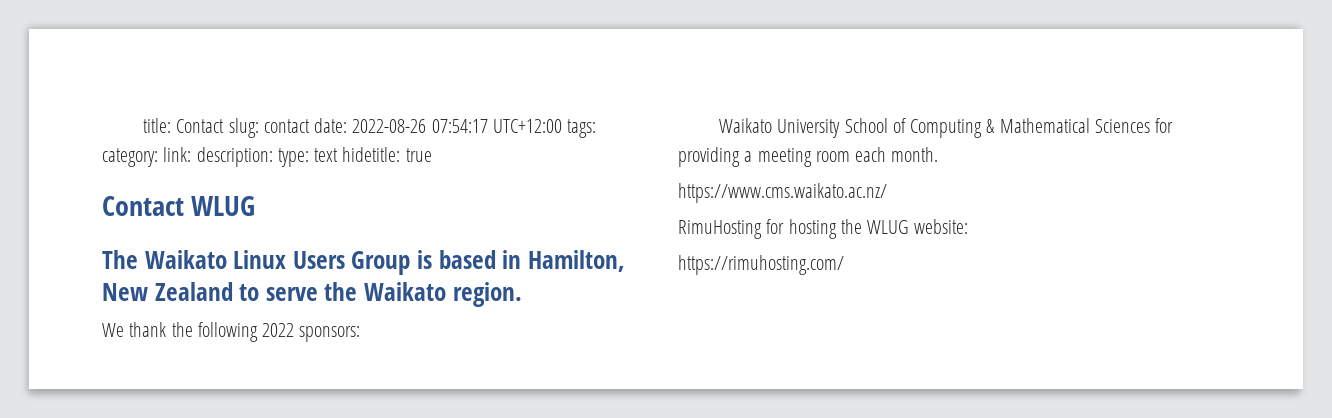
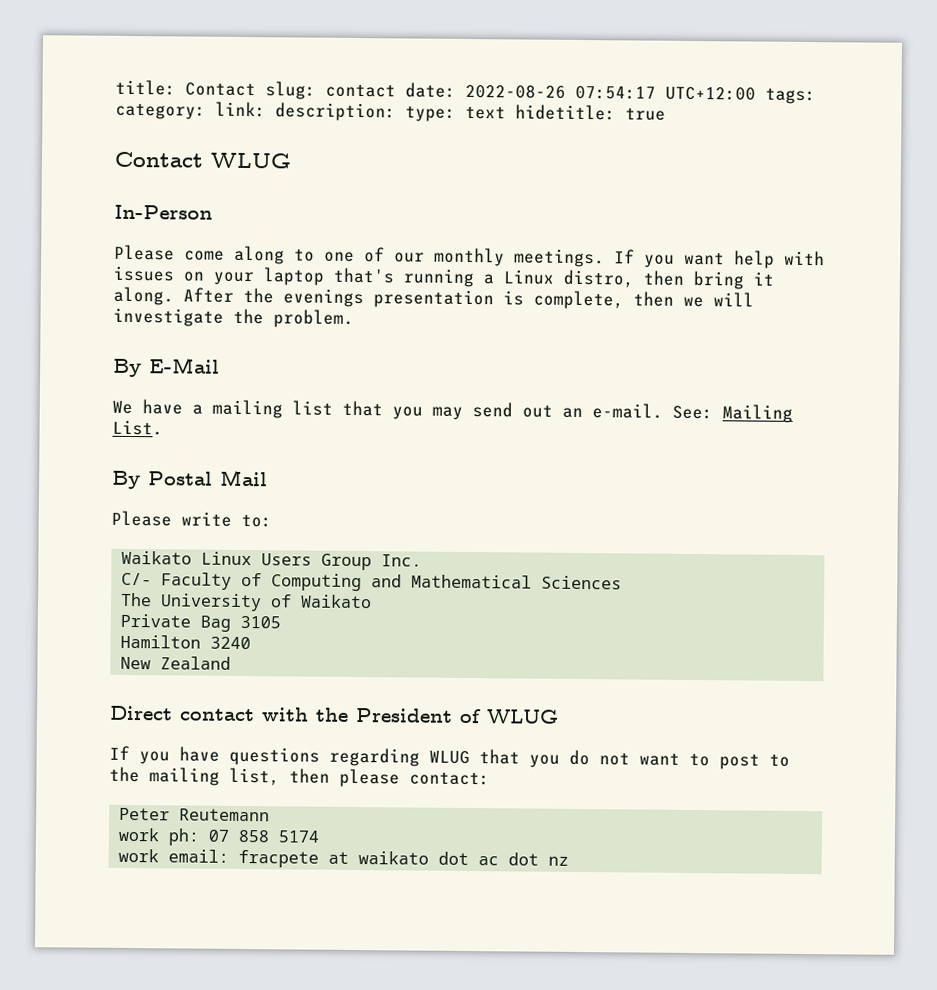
[102,250,625,275] [102,282,522,307] [102,322,361,342] [719,118,1174,138] [678,147,939,167] [678,183,887,203] [678,219,969,239] [678,255,844,275] The Waikato Linux Users Group is based in Hamilton, New Zealand to serve the Waikato region. // We thank the following 2022 sponsors: // Waikato University School of Computing & Mathematical Sciences for providing a meeting room each month. // https://www.cms.waikato.ac.nz/ // RimuHosting for hosting the WLUG website: // https://rimuhosting.com/ -> [114,204,213,220] [114,244,825,269] [113,265,774,290] [113,286,754,310] [113,307,354,328] [113,357,220,378] [112,399,793,423] [112,419,163,436] [112,469,268,490] [111,510,272,528] [121,550,423,571] [121,572,623,592] [120,592,373,612] [120,613,282,632] [120,634,252,650] [120,656,232,670] [109,705,559,724] [109,745,790,770] [109,766,490,788] [119,807,271,822] [118,827,321,846] [118,848,570,868] In-Person // Please come along to one of our monthly meetings. If you want help with issues on your laptop that's running a Linux distro, then bring it along. After the evenings presentation is complete, then we will investigate the problem. // By E-Mail // We have a mailing list that you may send out an e-mail. See: Mailing List. // By Postal Mail // Please write to: // Waikato Linux Users Group Inc. // C/- Faculty of Computing and Mathematical Sciences // The University of Waikato // Private Bag 3105 // Hamilton 3240 // New Zealand // Direct contact with the President of WLUG // If you have questions regarding WLUG that you do not want to post to the mailing list, then please contact: // Peter Reutemann // work ph: 07 858 5174 // work email: fracpete at waikato dot ac dot nz

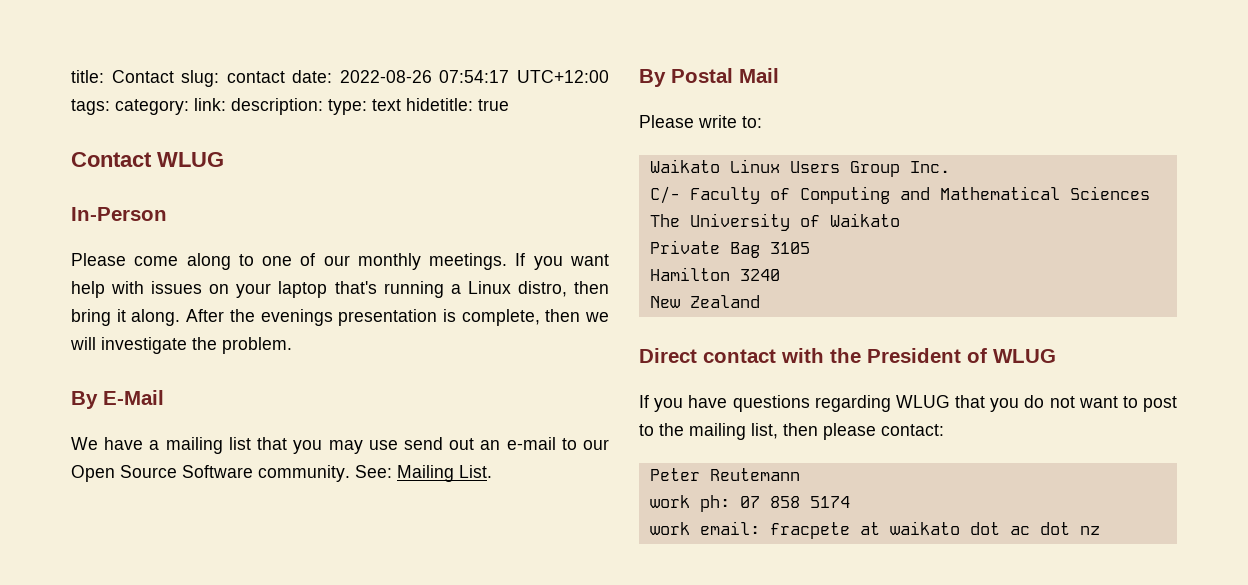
(463, 413) none -> [368,440,398,450] use
[592,403,663,419] e-mail. -> [506,437,609,450] [71,465,350,482] e-mail to our Open Source Software community.

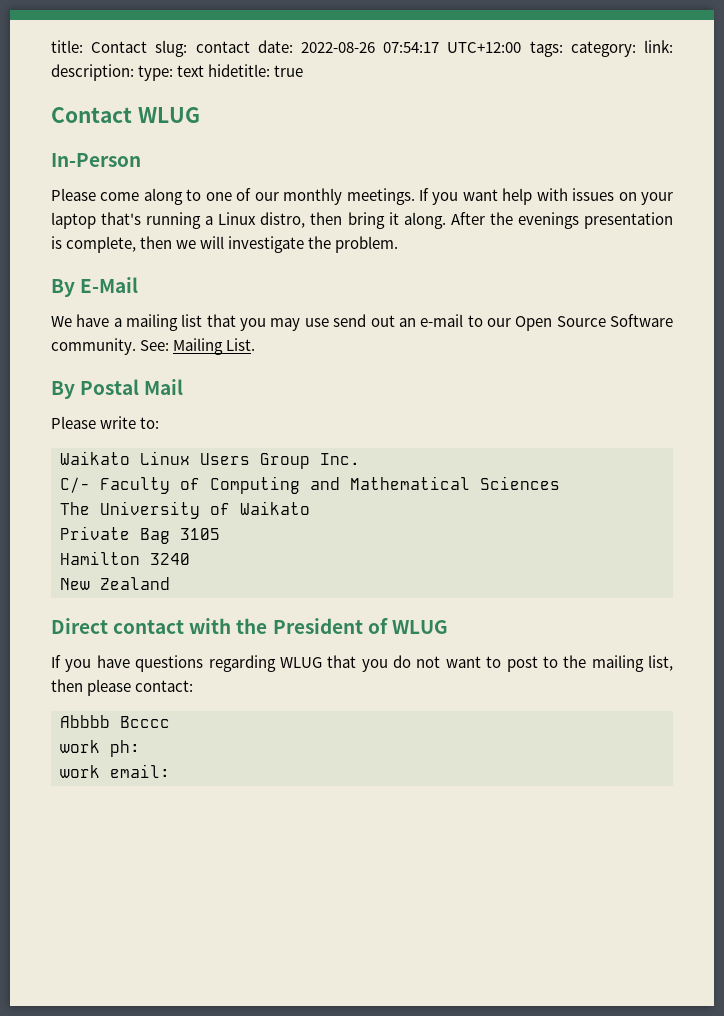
[649,468,800,481] Peter Reutemann -> [60,715,170,728] Abbbb Bcccc
[739,496,850,508] 07 858 5174 -> (140, 748) none
[769,521,1100,539] fracpete at waikato dot ac dot nz -> (170, 771) none

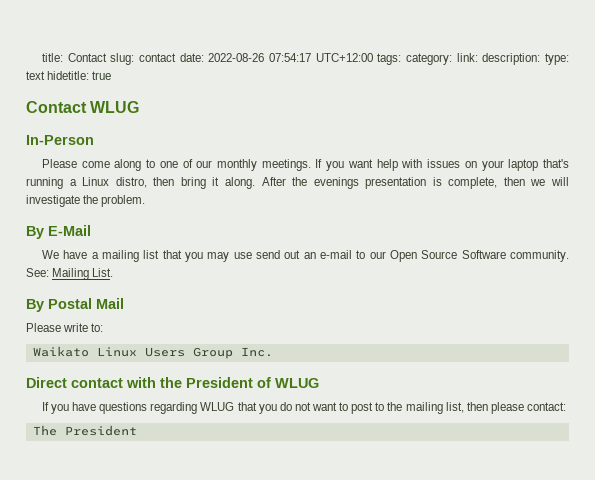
[60,476,560,494] [60,501,310,519] [60,526,220,544] [60,551,190,565] [60,577,170,590] // C/- Faculty of Computing and Mathematical Sciences // The University of Waikato // Private Bag 3105 // Hamilton 3240 // New Zealand -> (273, 352) none
[60,715,170,728] [60,740,140,757] [60,764,170,778] Abbbb Bcccc // work ph: // work email: -> [32,425,137,436] The President

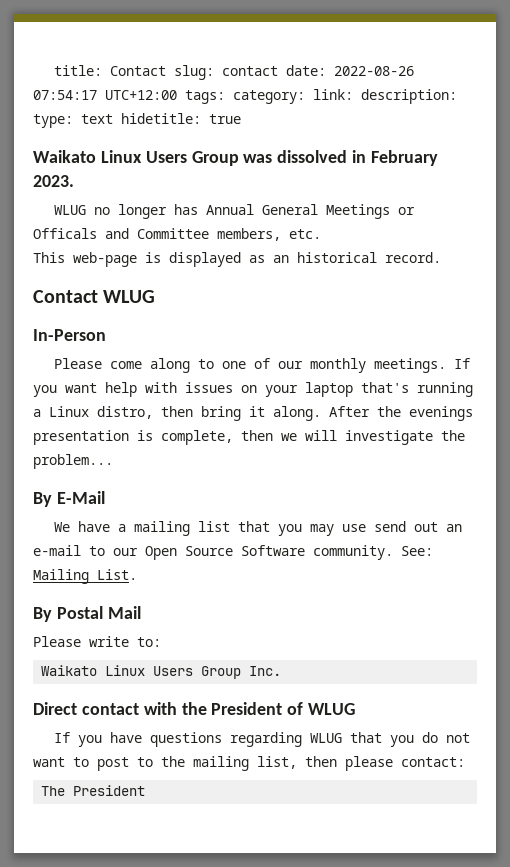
(112, 75) none -> [33,150,439,166] [33,175,74,187] [53,204,415,219] [33,228,321,241] [33,252,441,267] // Waikato Linux Users Group was dissolved in February 2023. // WLUG no longer has Annual General Meetings or Officals and Committee members, etc. // This web-page is displayed as an historical record.
[101,195,146,207] problem. -> [33,454,113,469] problem...

